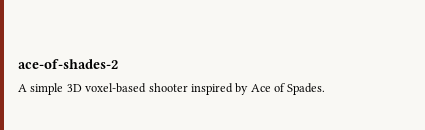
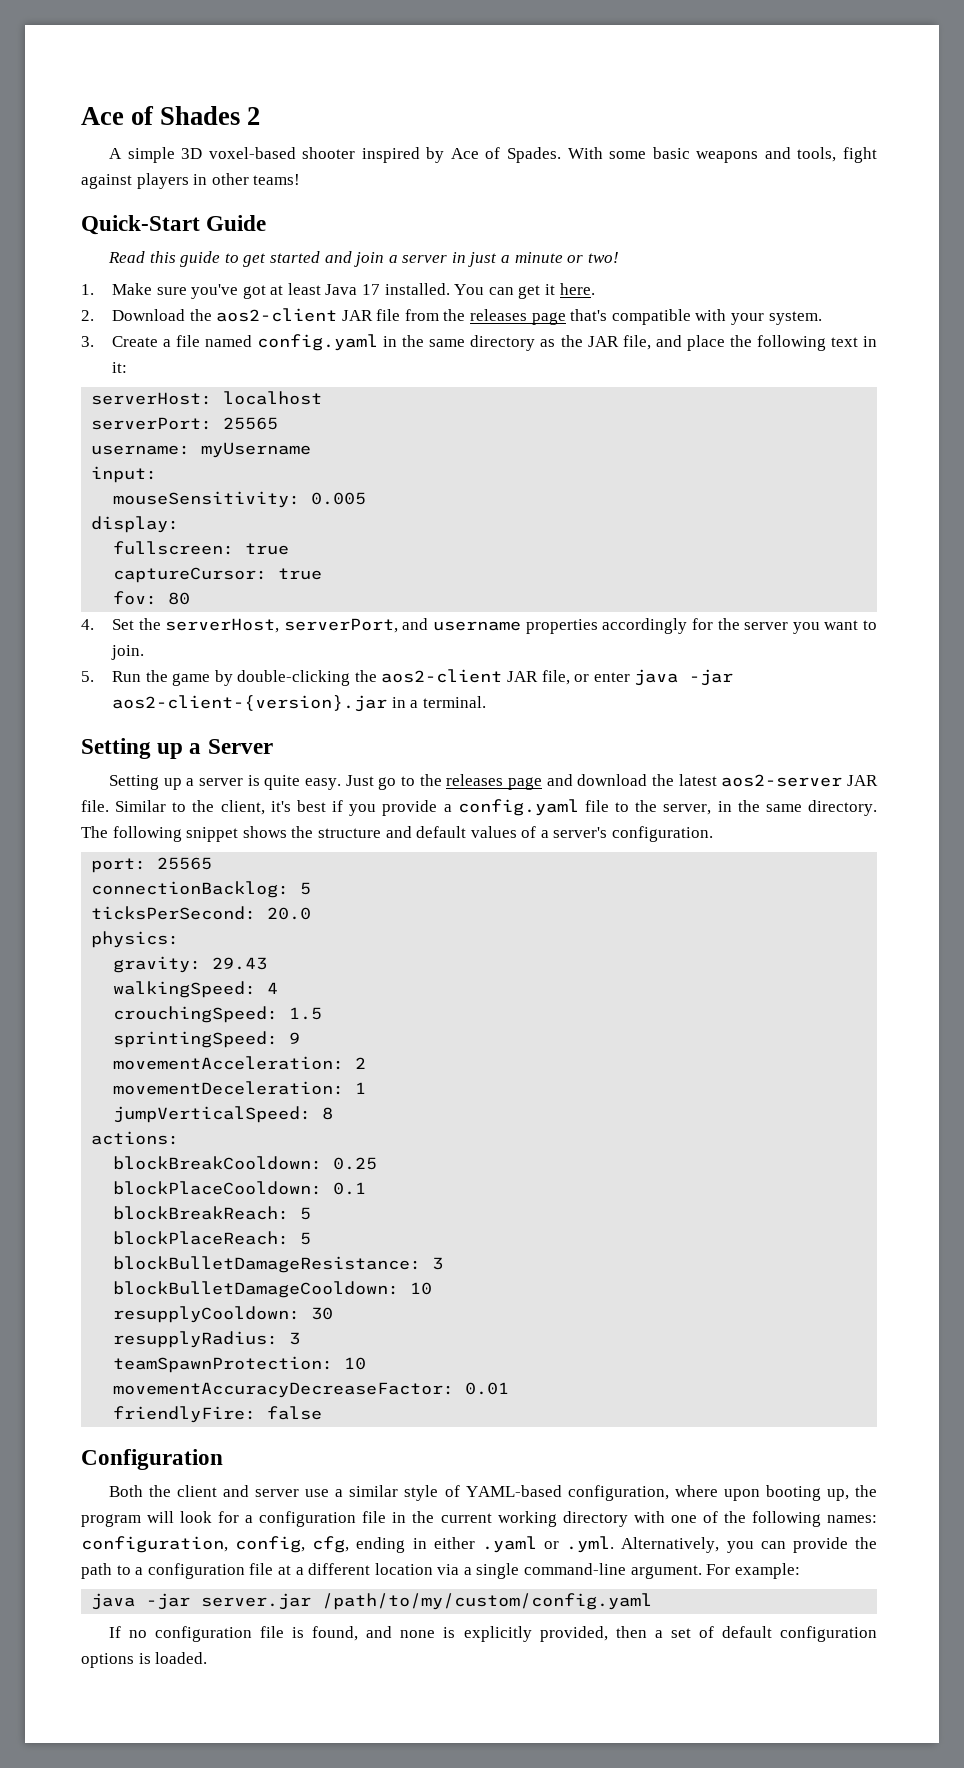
[18,59,118,69] ace-of-shades-2 -> [81,106,261,125] Ace of Shades 2
(326, 89) none -> [567,147,877,163] [81,173,301,189] [81,215,267,235] [107,251,619,267] [81,283,595,299] [81,308,822,325] [81,334,877,351] [111,362,127,373] [91,391,323,405] [91,417,279,430] [91,442,312,458] [91,466,158,483] [113,491,367,508] [91,516,180,533] [113,541,290,555] [113,567,323,583] [113,591,191,605] [81,618,878,634] [110,645,144,660] [81,669,734,686] [111,695,486,712] [81,738,273,759] [108,774,879,790] [81,799,877,816] [81,826,714,842] [91,857,213,873] [91,881,312,898] [91,906,312,920] [91,931,180,948] [113,956,268,973] [113,981,279,998] [113,1006,323,1023] [113,1031,301,1048] [113,1056,367,1070] [113,1081,367,1095] [113,1106,334,1123] [91,1131,180,1145] [113,1156,378,1170] [113,1181,367,1195] [113,1206,312,1220] [113,1231,312,1245] [113,1256,444,1273] [113,1281,433,1298] [113,1306,334,1323] [113,1331,301,1348] [113,1356,367,1373] [113,1382,510,1398] [113,1406,323,1423] [81,1449,223,1470] [108,1485,878,1501] [81,1511,877,1527] [81,1536,877,1553] [81,1563,800,1579] [91,1593,653,1610] [108,1626,877,1642] [81,1652,208,1668] With some basic weapons and tools, fight against players in other teams! // Quick-Start Guide // Read this guide to get started and join a server in just a minute or two! // 1. Make sure you've got at least Java 17 installed. You can get it here. // 2. Download the aos2-client JAR file from the releases page that's compatible with your system. // 3. Create a file named config.yaml in the same directory as the JAR file, and place the following text in it: // serverHost: localhost // serverPort: 25565 // username: myUsername // input: // mouseSensitivity: 0.005 // display: // fullscreen: true // captureCursor: true // fov: 80 // 4. Set the serverHost, serverPort, and username properties accordingly for the server you want to join. // 5. Run the game by double-clicking the aos2-client JAR file, or enter java -jar aos2-client-{version}.jar in a terminal. // Setting up a Server // Setting up a server is quite easy. Just go to the releases page and download the latest aos2-server JAR file. Similar to the client, it's best if you provide a config.yaml file to the server, in the same directory. The following snippet shows the structure and default values of a server's configuration. // port: 25565 // connectionBacklog: 5 // ticksPerSecond: 20.0 // physics: // gravity: 29.43 // walkingSpeed: 4 // crouchingSpeed: 1.5 // sprintingSpeed: 9 // movementAcceleration: 2 // movementDeceleration: 1 // jumpVerticalSpeed: 8 // actions: // blockBreakCooldown: 0.25 // blockPlaceCooldown: 0.1 // blockBreakReach: 5 // blockPlaceReach: 5 // blockBulletDamageResistance: 3 // blockBulletDamageCooldown: 10 // resupplyCooldown: 30 // resupplyRadius: 3 // teamSpawnProtection: 10 // movementAccuracyDecreaseFactor: 0.01 // friendlyFire: false // Configuration // Both the client and server use a similar style of YAML-based configuration, where upon booting up, the program will look for a configuration file in the current working directory with one of the following names: configuration, config, cfg, ending in either .yaml or .yml. Alternatively, you can provide the path to a configuration file at a different location via a single command-line argument. For example: // java -jar server.jar /path/to/my/custom/config.yaml // If no configuration file is found, and none is explicitly provided, then a set of default configuration options is loaded.

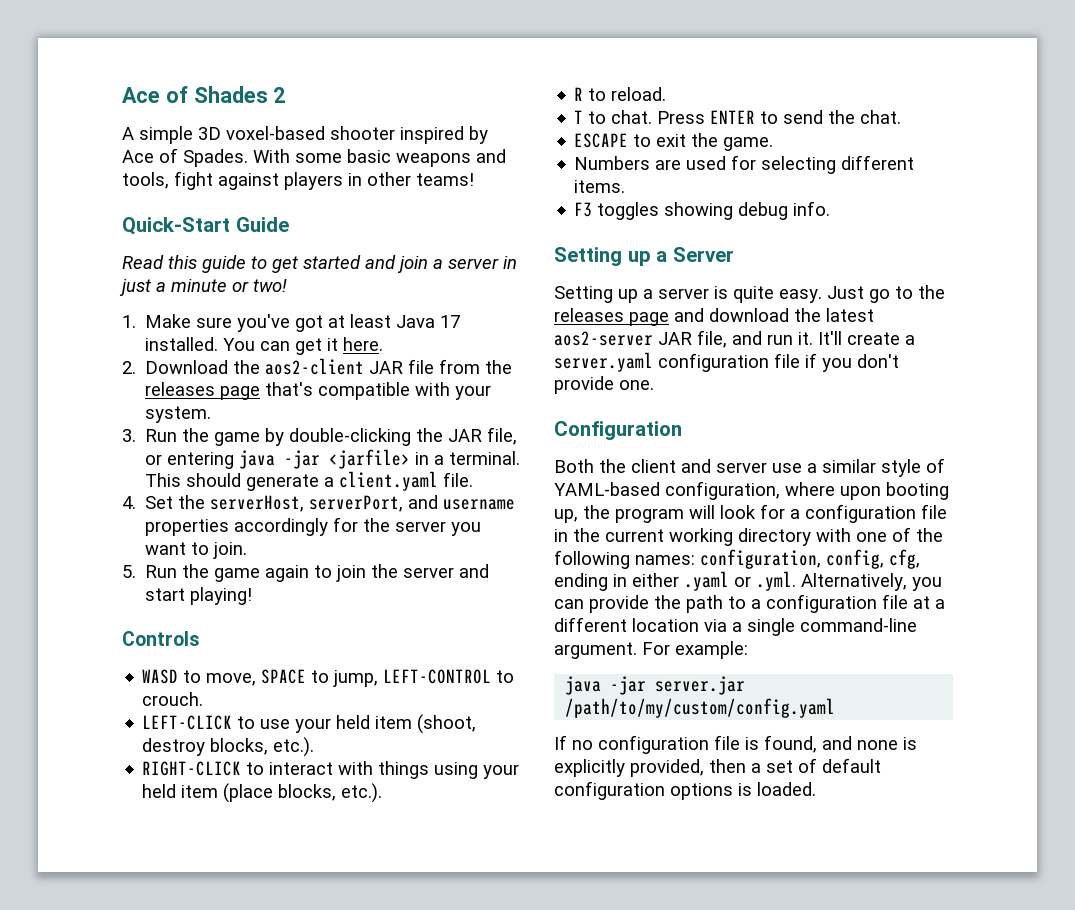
[111,334,877,351] [111,362,127,373] [91,391,323,405] [91,417,279,430] [91,442,312,458] [91,466,158,483] [113,491,367,508] [91,516,180,533] [113,541,290,555] [113,567,323,583] [113,591,191,605] Create a file named config.yaml in the same directory as the JAR file, and place the following text in it: // serverHost: localhost // serverPort: 25565 // username: myUsername // input: // mouseSensitivity: 0.005 // display: // fullscreen: true // captureCursor: true // fov: 80 -> [145,427,518,446] [145,449,521,469] [145,471,474,491] Run the game by double-clicking the JAR file, or entering java -jar <jarfile> in a terminal. This should generate a client.yaml file.
[214,669,734,686] [111,695,486,712] by double-clicking the aos2-client JAR file, or enter java -jar aos2-client-{version}.jar in a terminal. -> [265,564,490,582] [145,587,253,605] [122,631,200,646] [142,669,515,687] [142,692,204,706] [142,714,477,734] [142,737,315,757] [142,761,520,779] [142,783,383,803] [574,87,667,101] [574,110,902,124] [574,133,774,151] [574,155,915,174] [574,180,626,193] [574,201,831,220] again to join the server and start playing! // Controls // WASD to move, SPACE to jump, LEFT-CONTROL to crouch. // LEFT-CLICK to use your held item (shoot, destroy blocks, etc.). // RIGHT-CLICK to interact with things using your held item (place blocks, etc.). // R to reload. // T to chat. Press ENTER to send the chat. // ESCAPE to exit the game. // Numbers are used for selecting different items. // F3 toggles showing debug info.
[81,799,877,816] [81,826,714,842] [91,857,213,873] [91,881,312,898] [91,906,312,920] [91,931,180,948] [113,956,268,973] [113,981,279,998] [113,1006,323,1023] [113,1031,301,1048] [113,1056,367,1070] [113,1081,367,1095] [113,1106,334,1123] [91,1131,180,1145] [113,1156,378,1170] [113,1181,367,1195] [113,1206,312,1220] [113,1231,312,1245] [113,1256,444,1273] [113,1281,433,1298] [113,1306,334,1323] [113,1331,301,1348] [113,1356,367,1373] [113,1382,510,1398] [113,1406,323,1423] file. Similar to the client, it's best if you provide a config.yaml file to the server, in the same directory. The following snippet shows the structure and default values of a server's configuration. // port: 25565 // connectionBacklog: 5 // ticksPerSecond: 20.0 // physics: // gravity: 29.43 // walkingSpeed: 4 // crouchingSpeed: 1.5 // sprintingSpeed: 9 // movementAcceleration: 2 // movementDeceleration: 1 // jumpVerticalSpeed: 8 // actions: // blockBreakCooldown: 0.25 // blockPlaceCooldown: 0.1 // blockBreakReach: 5 // blockPlaceReach: 5 // blockBulletDamageResistance: 3 // blockBulletDamageCooldown: 10 // resupplyCooldown: 30 // resupplyRadius: 3 // teamSpawnProtection: 10 // movementAccuracyDecreaseFactor: 0.01 // friendlyFire: false -> [697,330,915,348] [554,352,899,372] [554,376,654,394] file, and run it. It'll create a server.yaml configuration file if you don't provide one.

